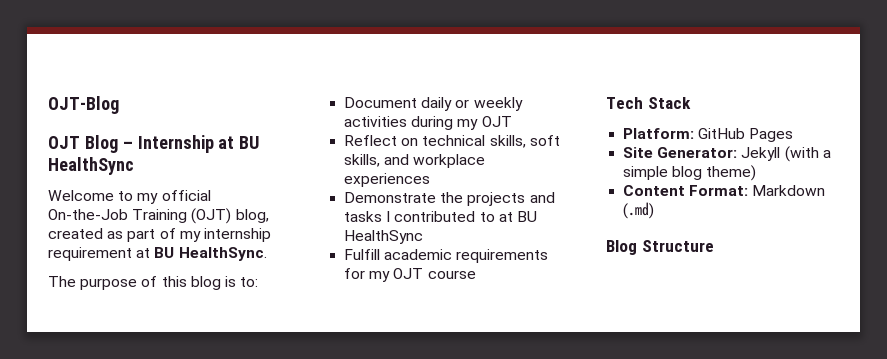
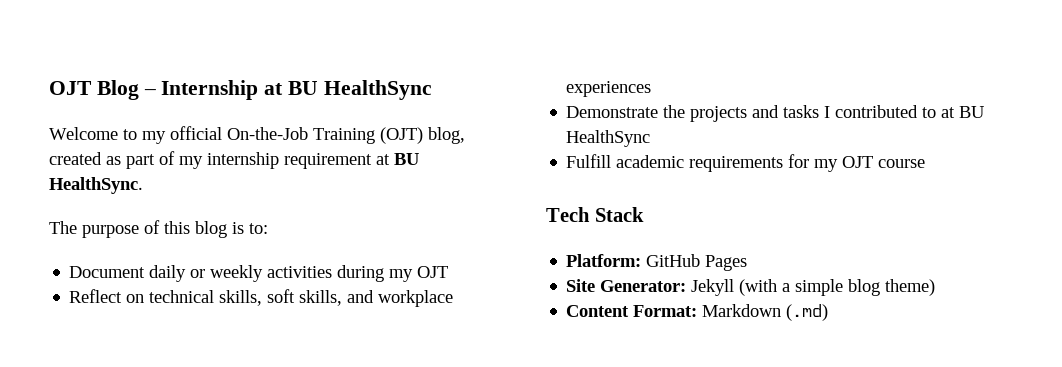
[48,96,119,114] OJT-Blog // -> (49, 88) none
[606,240,714,255] // Blog Structure -> (829, 312) none

